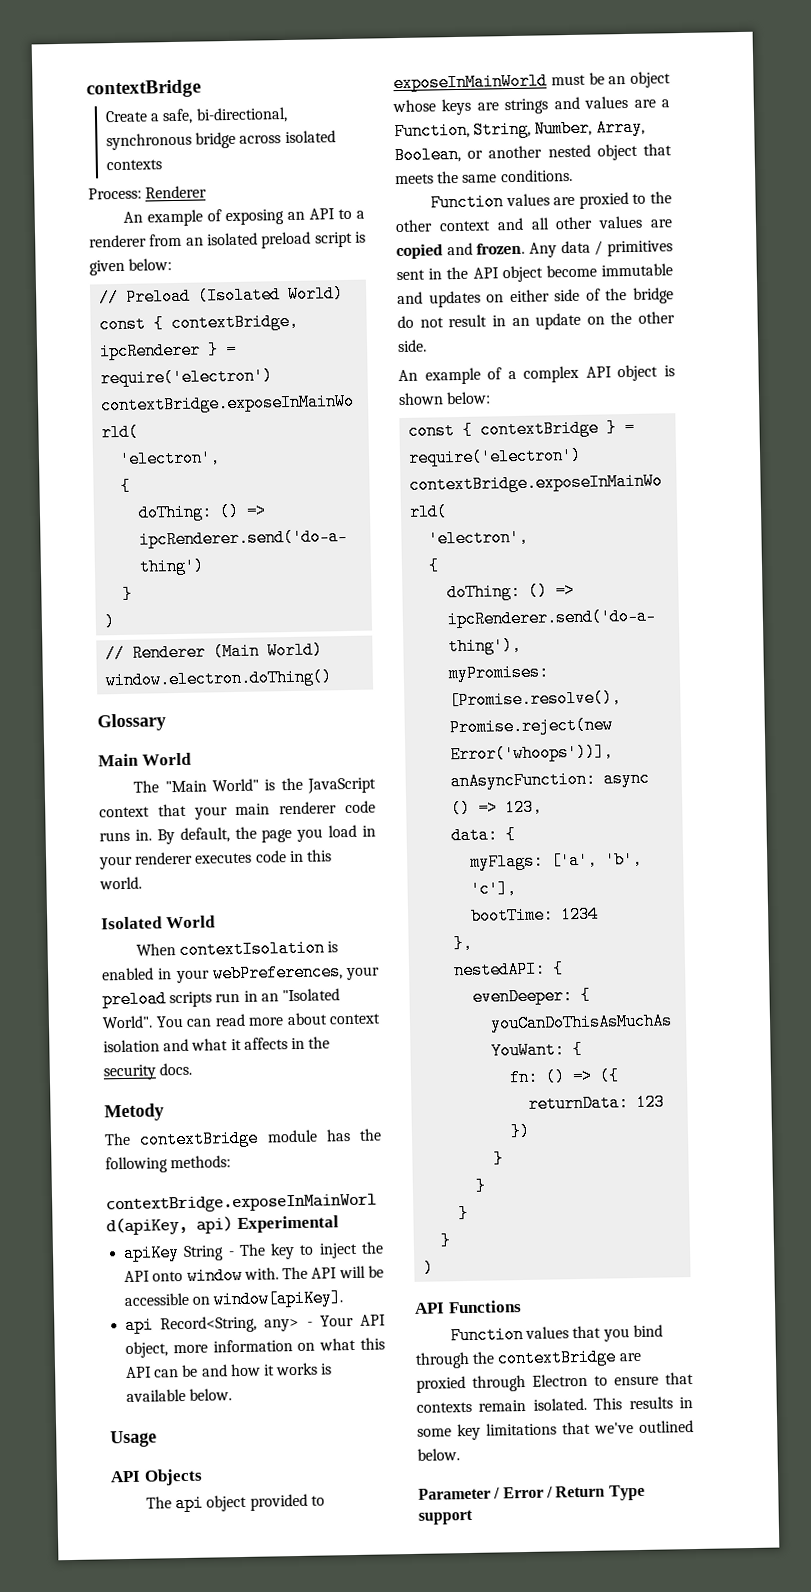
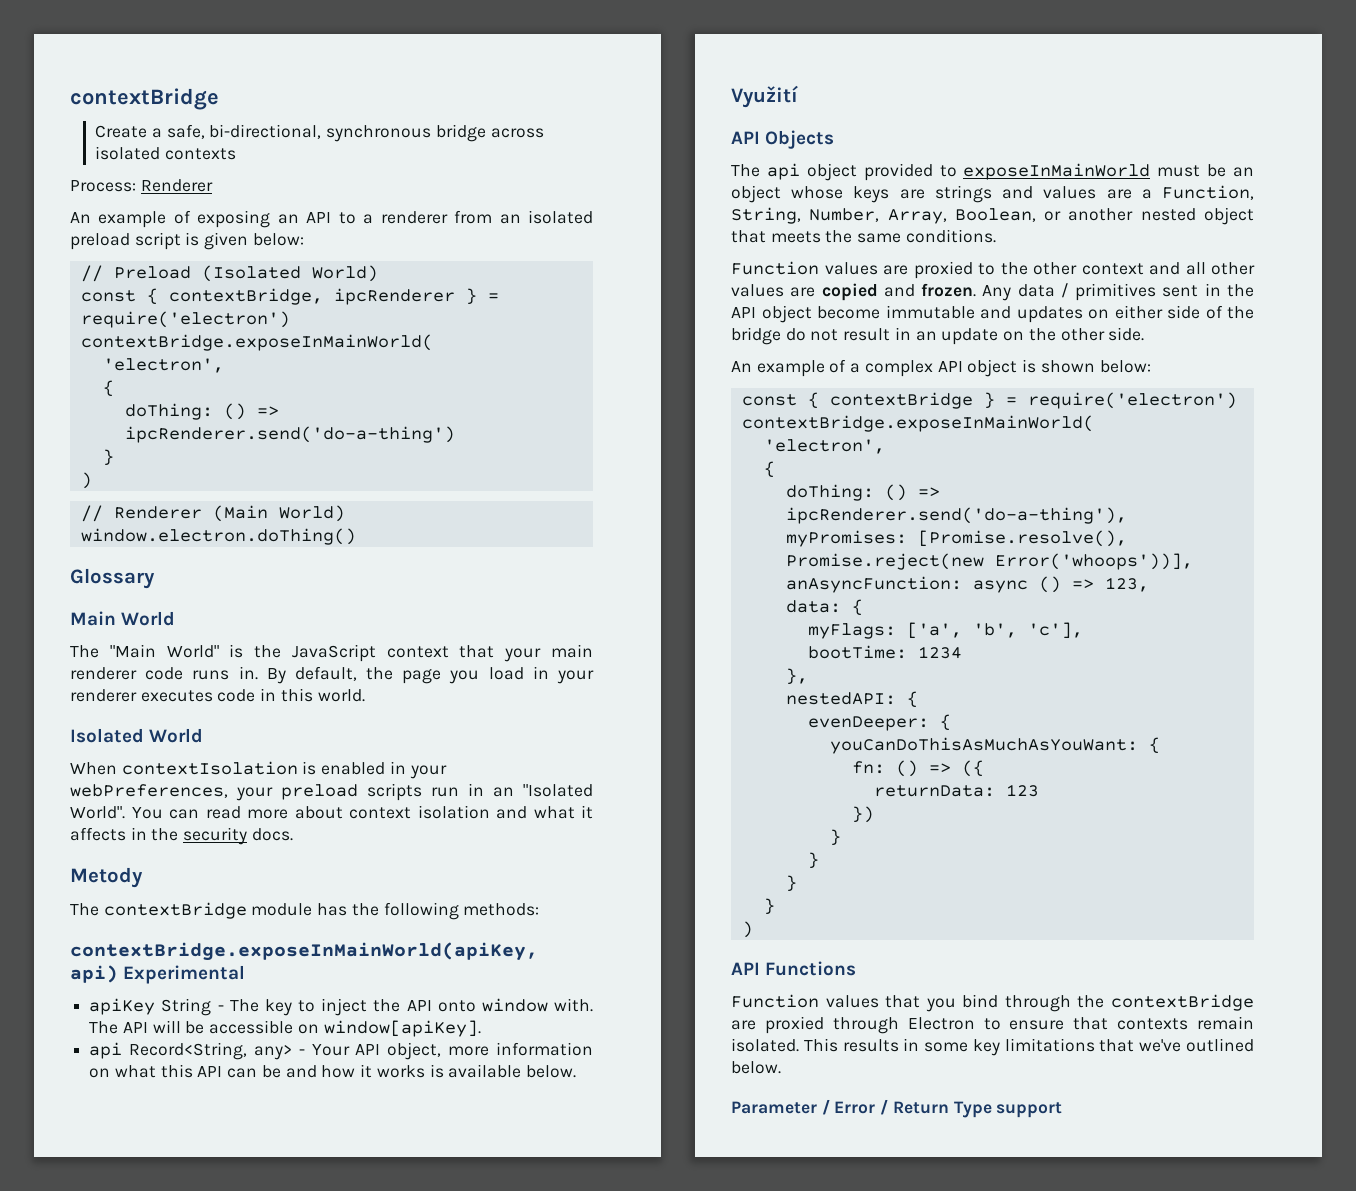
[110,1430,157,1448] Usage -> [731,85,798,108] Využití

